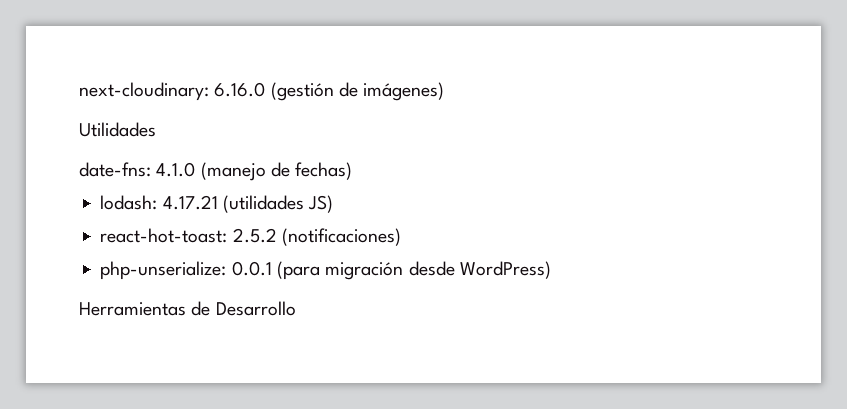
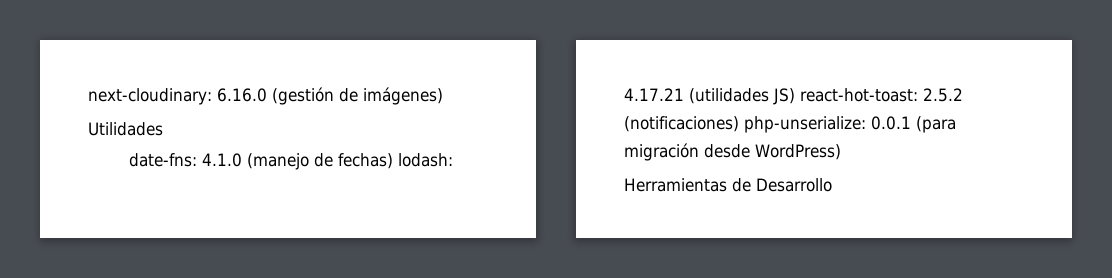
(353, 171) // -> (394, 161) none
(334, 204) // -> (795, 96) none
(401, 237) // -> (739, 124) none

